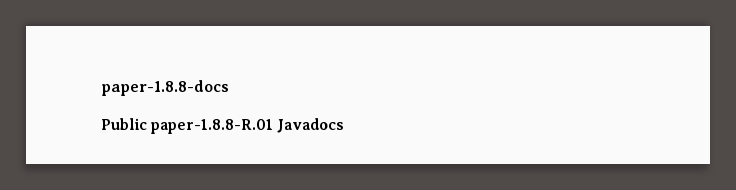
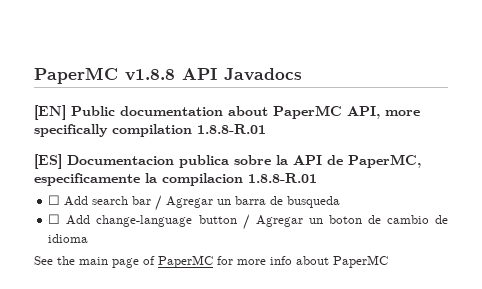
[101,80,229,96] [101,118,345,134] paper-1.8.8-docs // Public paper-1.8.8-R.01 Javadocs -> [34,67,302,84] [34,105,420,120] [34,124,266,137] [34,154,421,169] [34,173,317,186] [48,195,341,211] [48,214,448,230] [48,234,89,243] [34,255,388,268] PaperMC v1.8.8 API Javadocs // [EN] Public documentation about PaperMC API, more specifically compilation 1.8.8-R.01 // [ES] Documentacion publica sobre la API de PaperMC, especificamente la compilacion 1.8.8-R.01 // ☐ Add search bar / Agregar un barra de busqueda // ☐ Add change-language button / Agregar un boton de cambio de idioma // See the main page of PaperMC for more info about PaperMC

